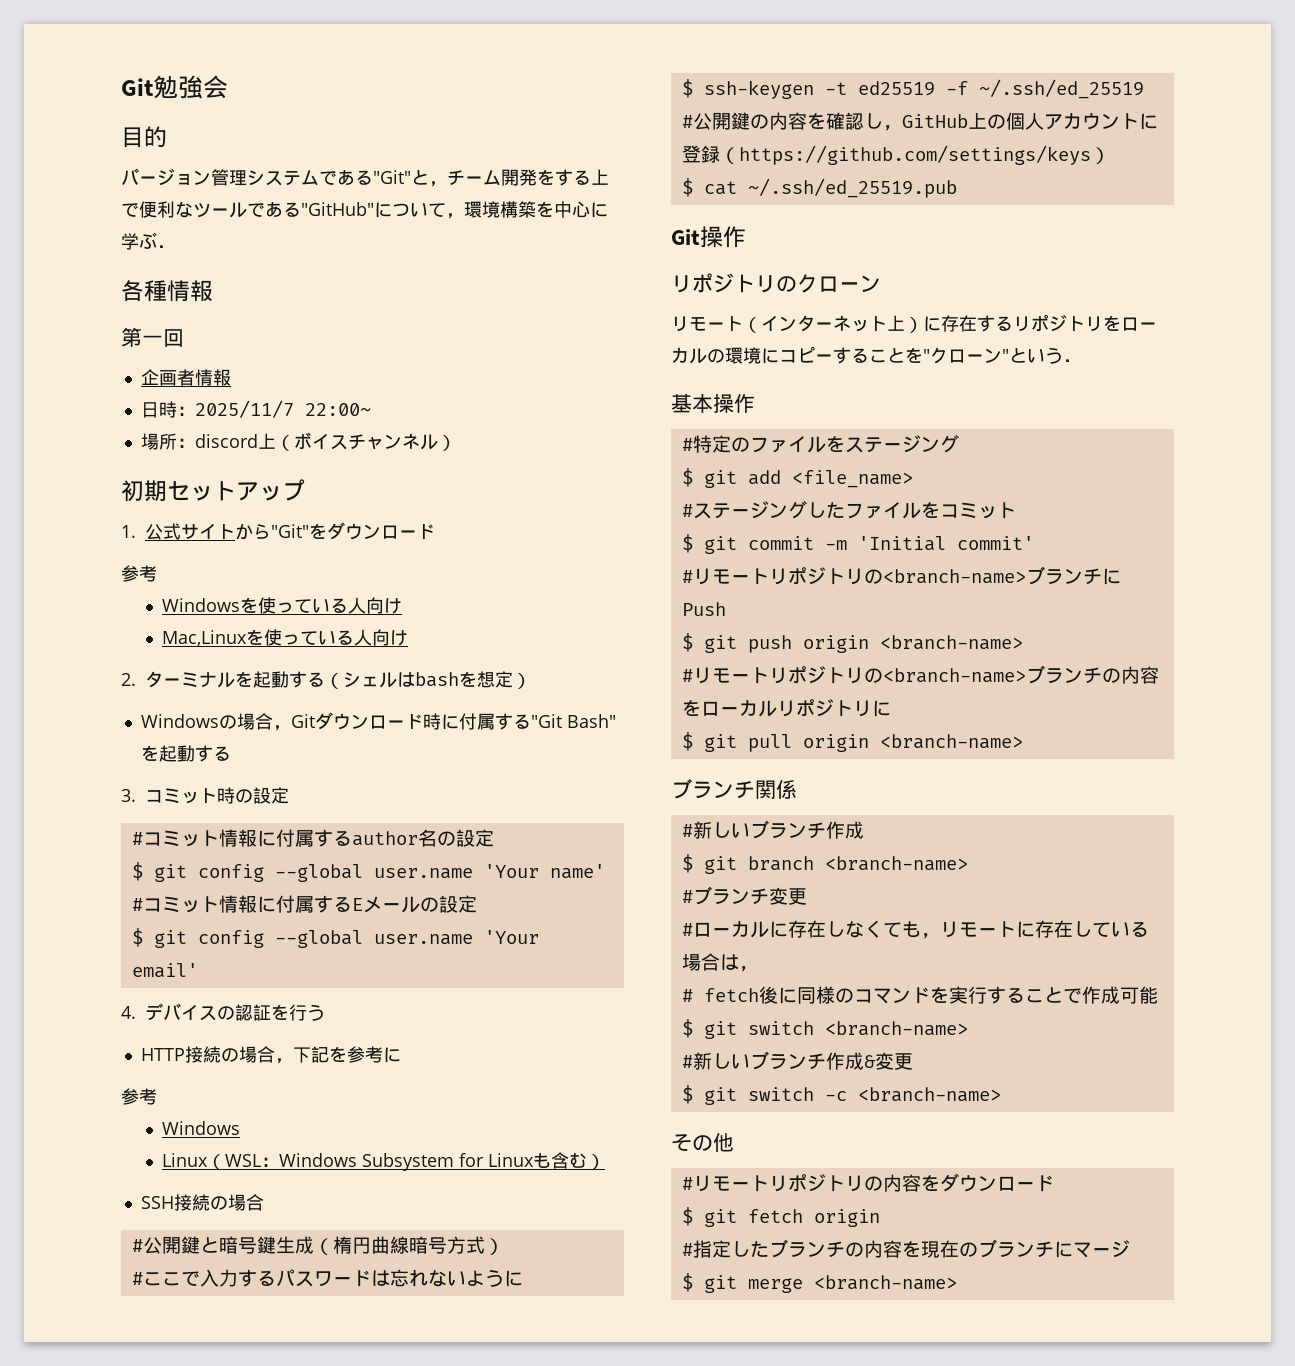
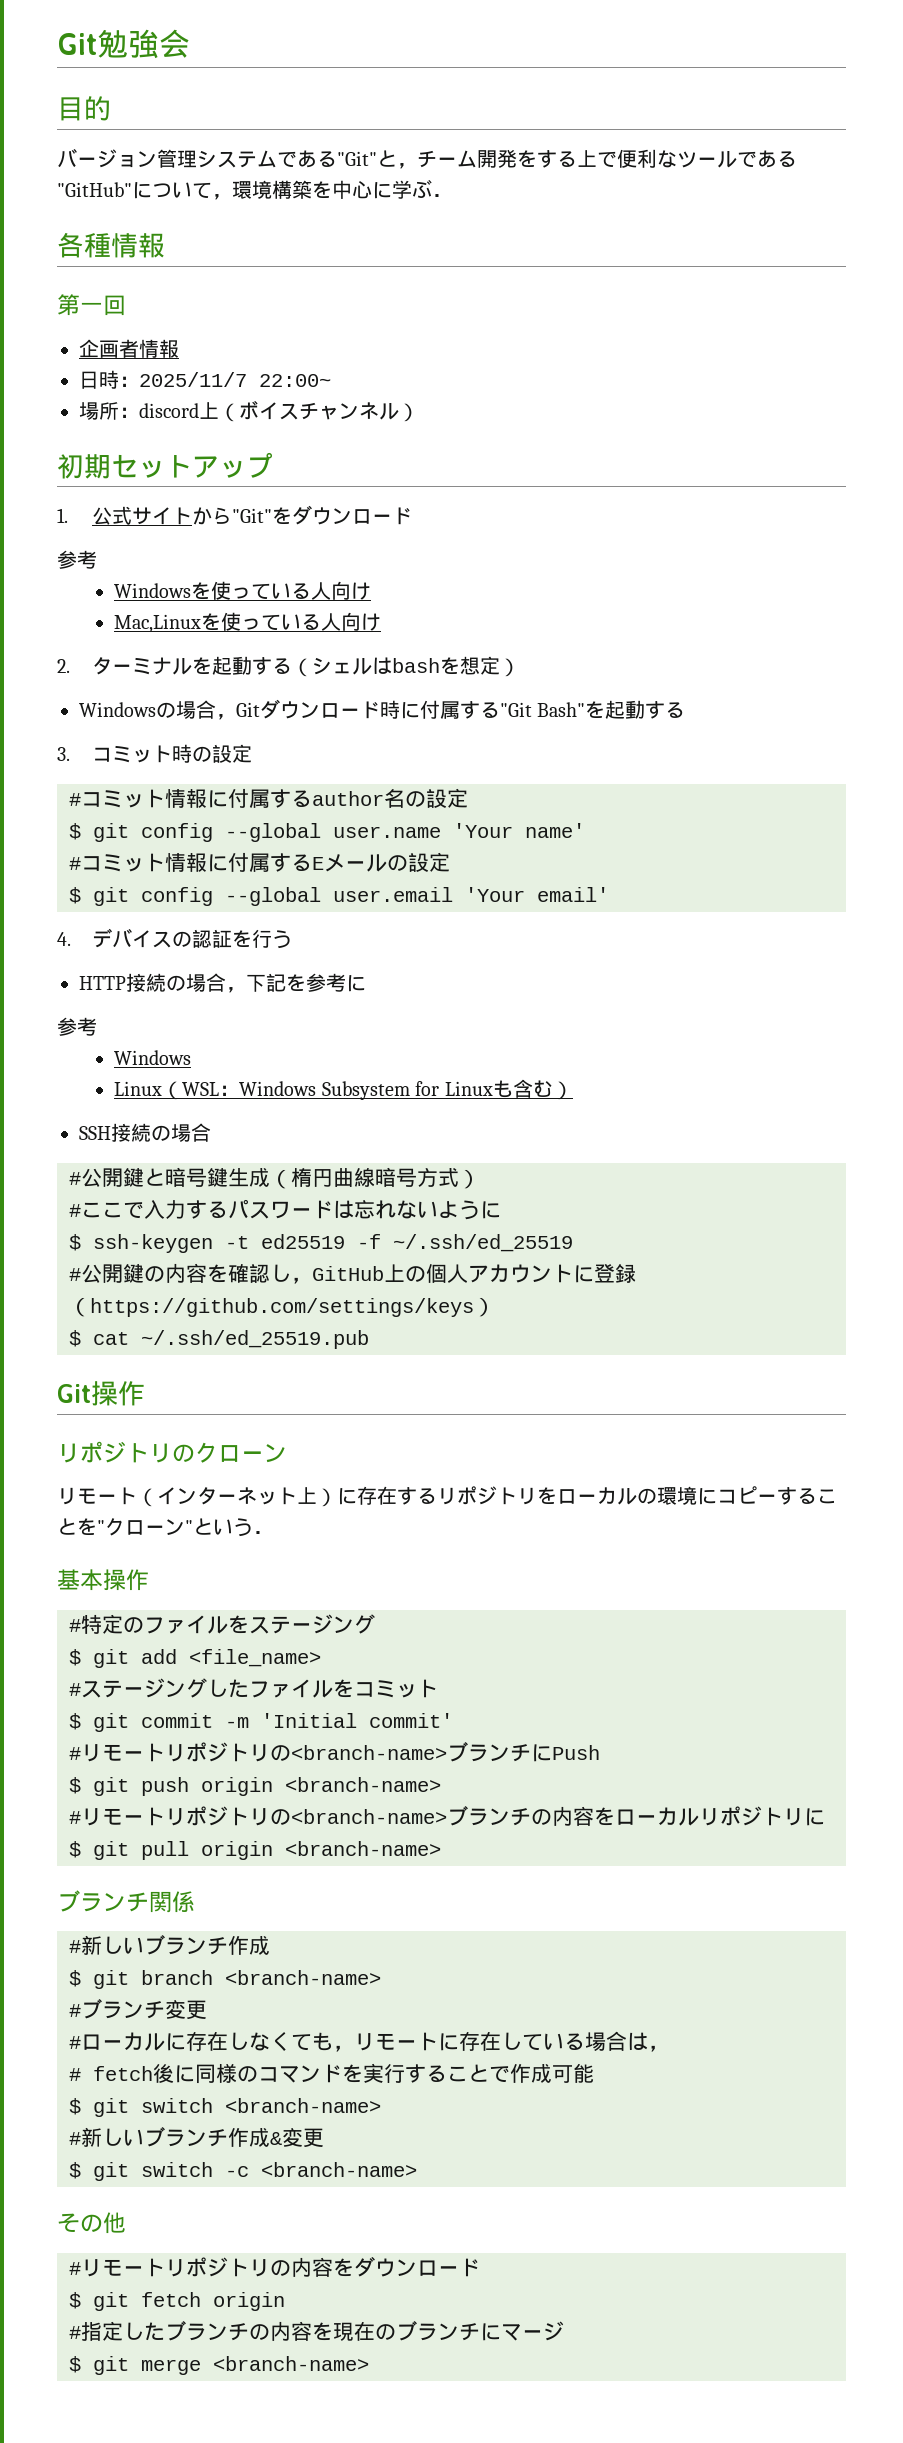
[373,934,473,945] user.name -> [333,887,453,902] user.email

